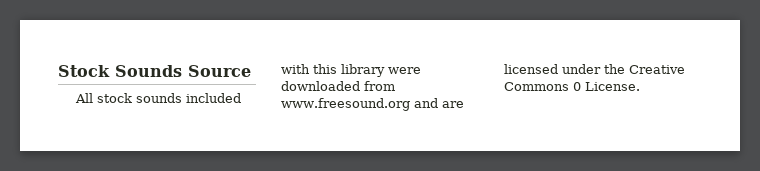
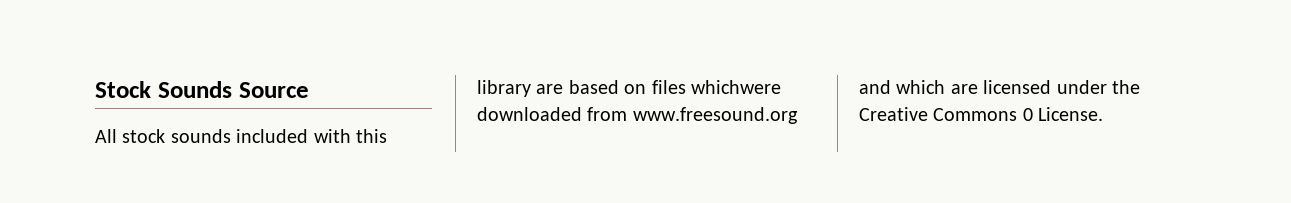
[388,67,421,74] were -> [536,80,781,94] are based on files whichwere
(438, 103) none -> [896,80,946,94] which

